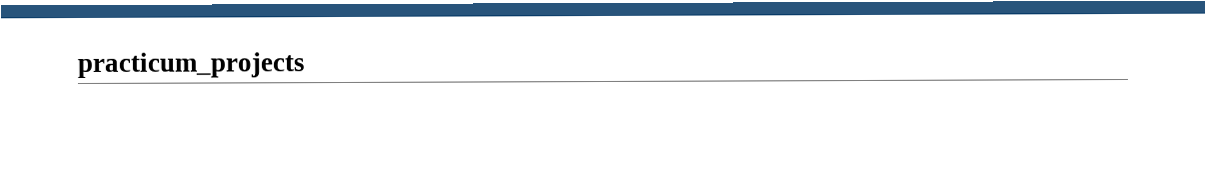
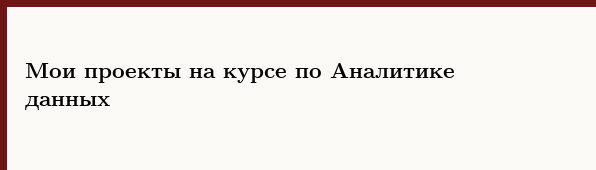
[77,52,305,79] practicum_projects -> [25,63,455,83] [25,96,110,110] Мои проекты на курсе по Аналитике данных

